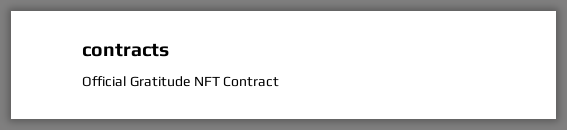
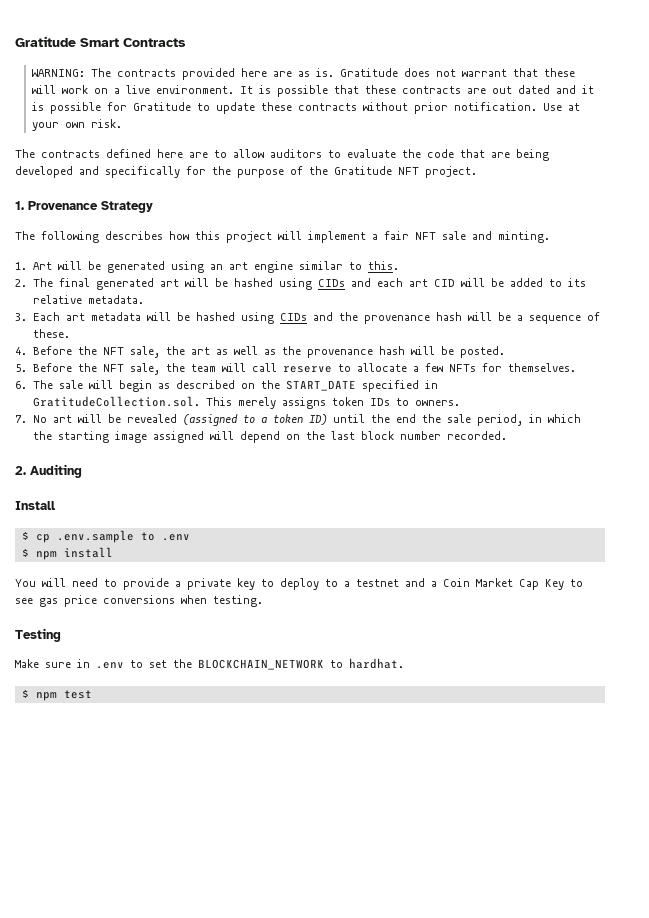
[82,43,169,57] [82,76,280,87] contracts // Official Gratitude NFT Contract -> [15,36,186,47] [32,68,576,80] [32,85,595,97] [32,102,581,114] [32,119,123,131] [15,149,549,161] [15,166,477,178] [15,201,153,213] [15,231,550,243] [15,261,399,273] [15,278,586,290] [32,295,144,304] [15,312,600,324] [32,329,70,338] [15,346,505,358] [15,363,576,375] [15,380,438,392] [32,396,460,409] [15,414,581,426] [32,431,507,443] [15,464,82,478] [15,501,56,510] [21,530,190,543] [21,547,113,560] [15,578,583,590] [15,595,263,607] [15,628,61,642] [15,658,404,670] [21,689,92,701] Gratitude Smart Contracts // WARNING: The contracts provided here are as is. Gratitude does not warrant that these will work on a live environment. It is possible that these contracts are out dated and it is possible for Gratitude to update these contracts without prior notification. Use at your own risk. // The contracts defined here are to allow auditors to evaluate the code that are being developed and specifically for the purpose of the Gratitude NFT project. // 1. Provenance Strategy // The following describes how this project will implement a fair NFT sale and minting. // 1. Art will be generated using an art engine similar to this. // 2. The final generated art will be hashed using CIDs and each art CID will be added to its relative metadata. // 3. Each art metadata will be hashed using CIDs and the provenance hash will be a sequence of these. // 4. Before the NFT sale, the art as well as the provenance hash will be posted. // 5. Before the NFT sale, the team will call reserve to allocate a few NFTs for themselves. // 6. The sale will begin as described on the START_DATE specified in GratitudeCollection.sol. This merely assigns token IDs to owners. // 7. No art will be revealed (assigned to a token ID) until the end the sale period, in which the starting image assigned will depend on the last block number recorded. // 2. Auditing // Install // $ cp .env.sample to .env // $ npm install // You will need to provide a private key to deploy to a testnet and a Coin Market Cap Key to see gas price conversions when testing. // Testing // Make sure in .env to set the BLOCKCHAIN_NETWORK to hardhat. // $ npm test

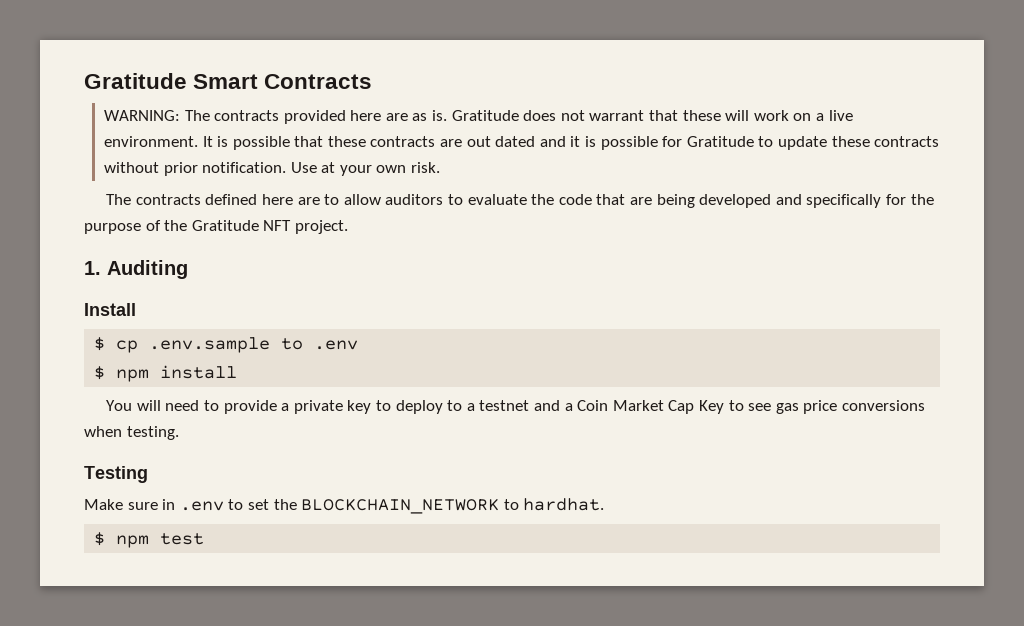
[28,201,153,213] [15,231,550,243] [15,261,399,273] [15,278,586,290] [32,295,144,304] [15,312,600,324] [32,329,70,338] [15,346,505,358] [15,363,576,375] [15,380,438,392] [32,396,460,409] [15,414,581,426] [32,431,507,443] [15,466,26,475] Provenance Strategy // The following describes how this project will implement a fair NFT sale and minting. // 1. Art will be generated using an art engine similar to this. // 2. The final generated art will be hashed using CIDs and each art CID will be added to its relative metadata. // 3. Each art metadata will be hashed using CIDs and the provenance hash will be a sequence of these. // 4. Before the NFT sale, the art as well as the provenance hash will be posted. // 5. Before the NFT sale, the team will call reserve to allocate a few NFTs for themselves. // 6. The sale will begin as described on the START_DATE specified in GratitudeCollection.sol. This merely assigns token IDs to owners. // 7. No art will be revealed (assigned to a token ID) until the end the sale period, in which the starting image assigned will depend on the last block number recorded. // 2. -> (101, 268) none

